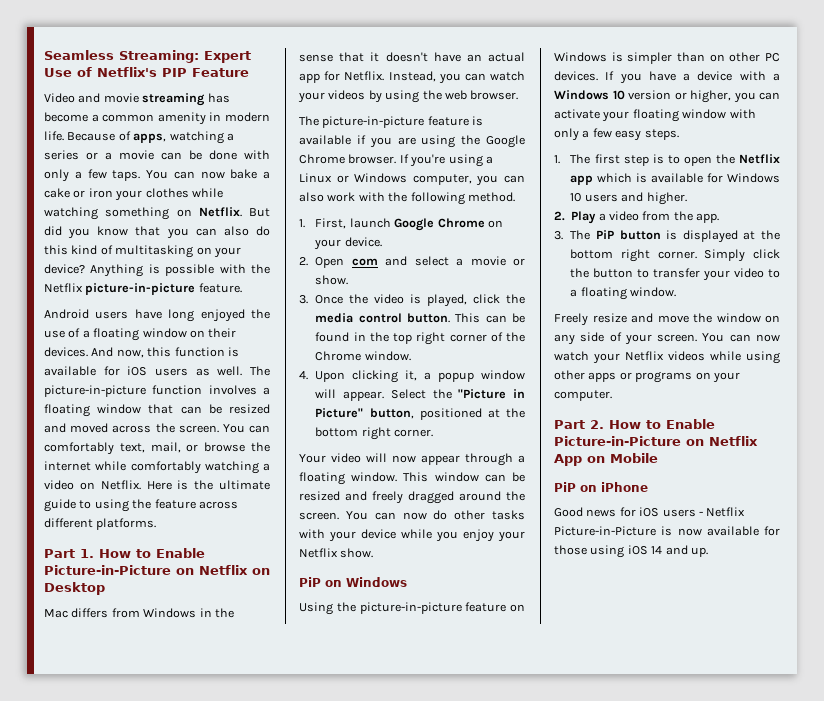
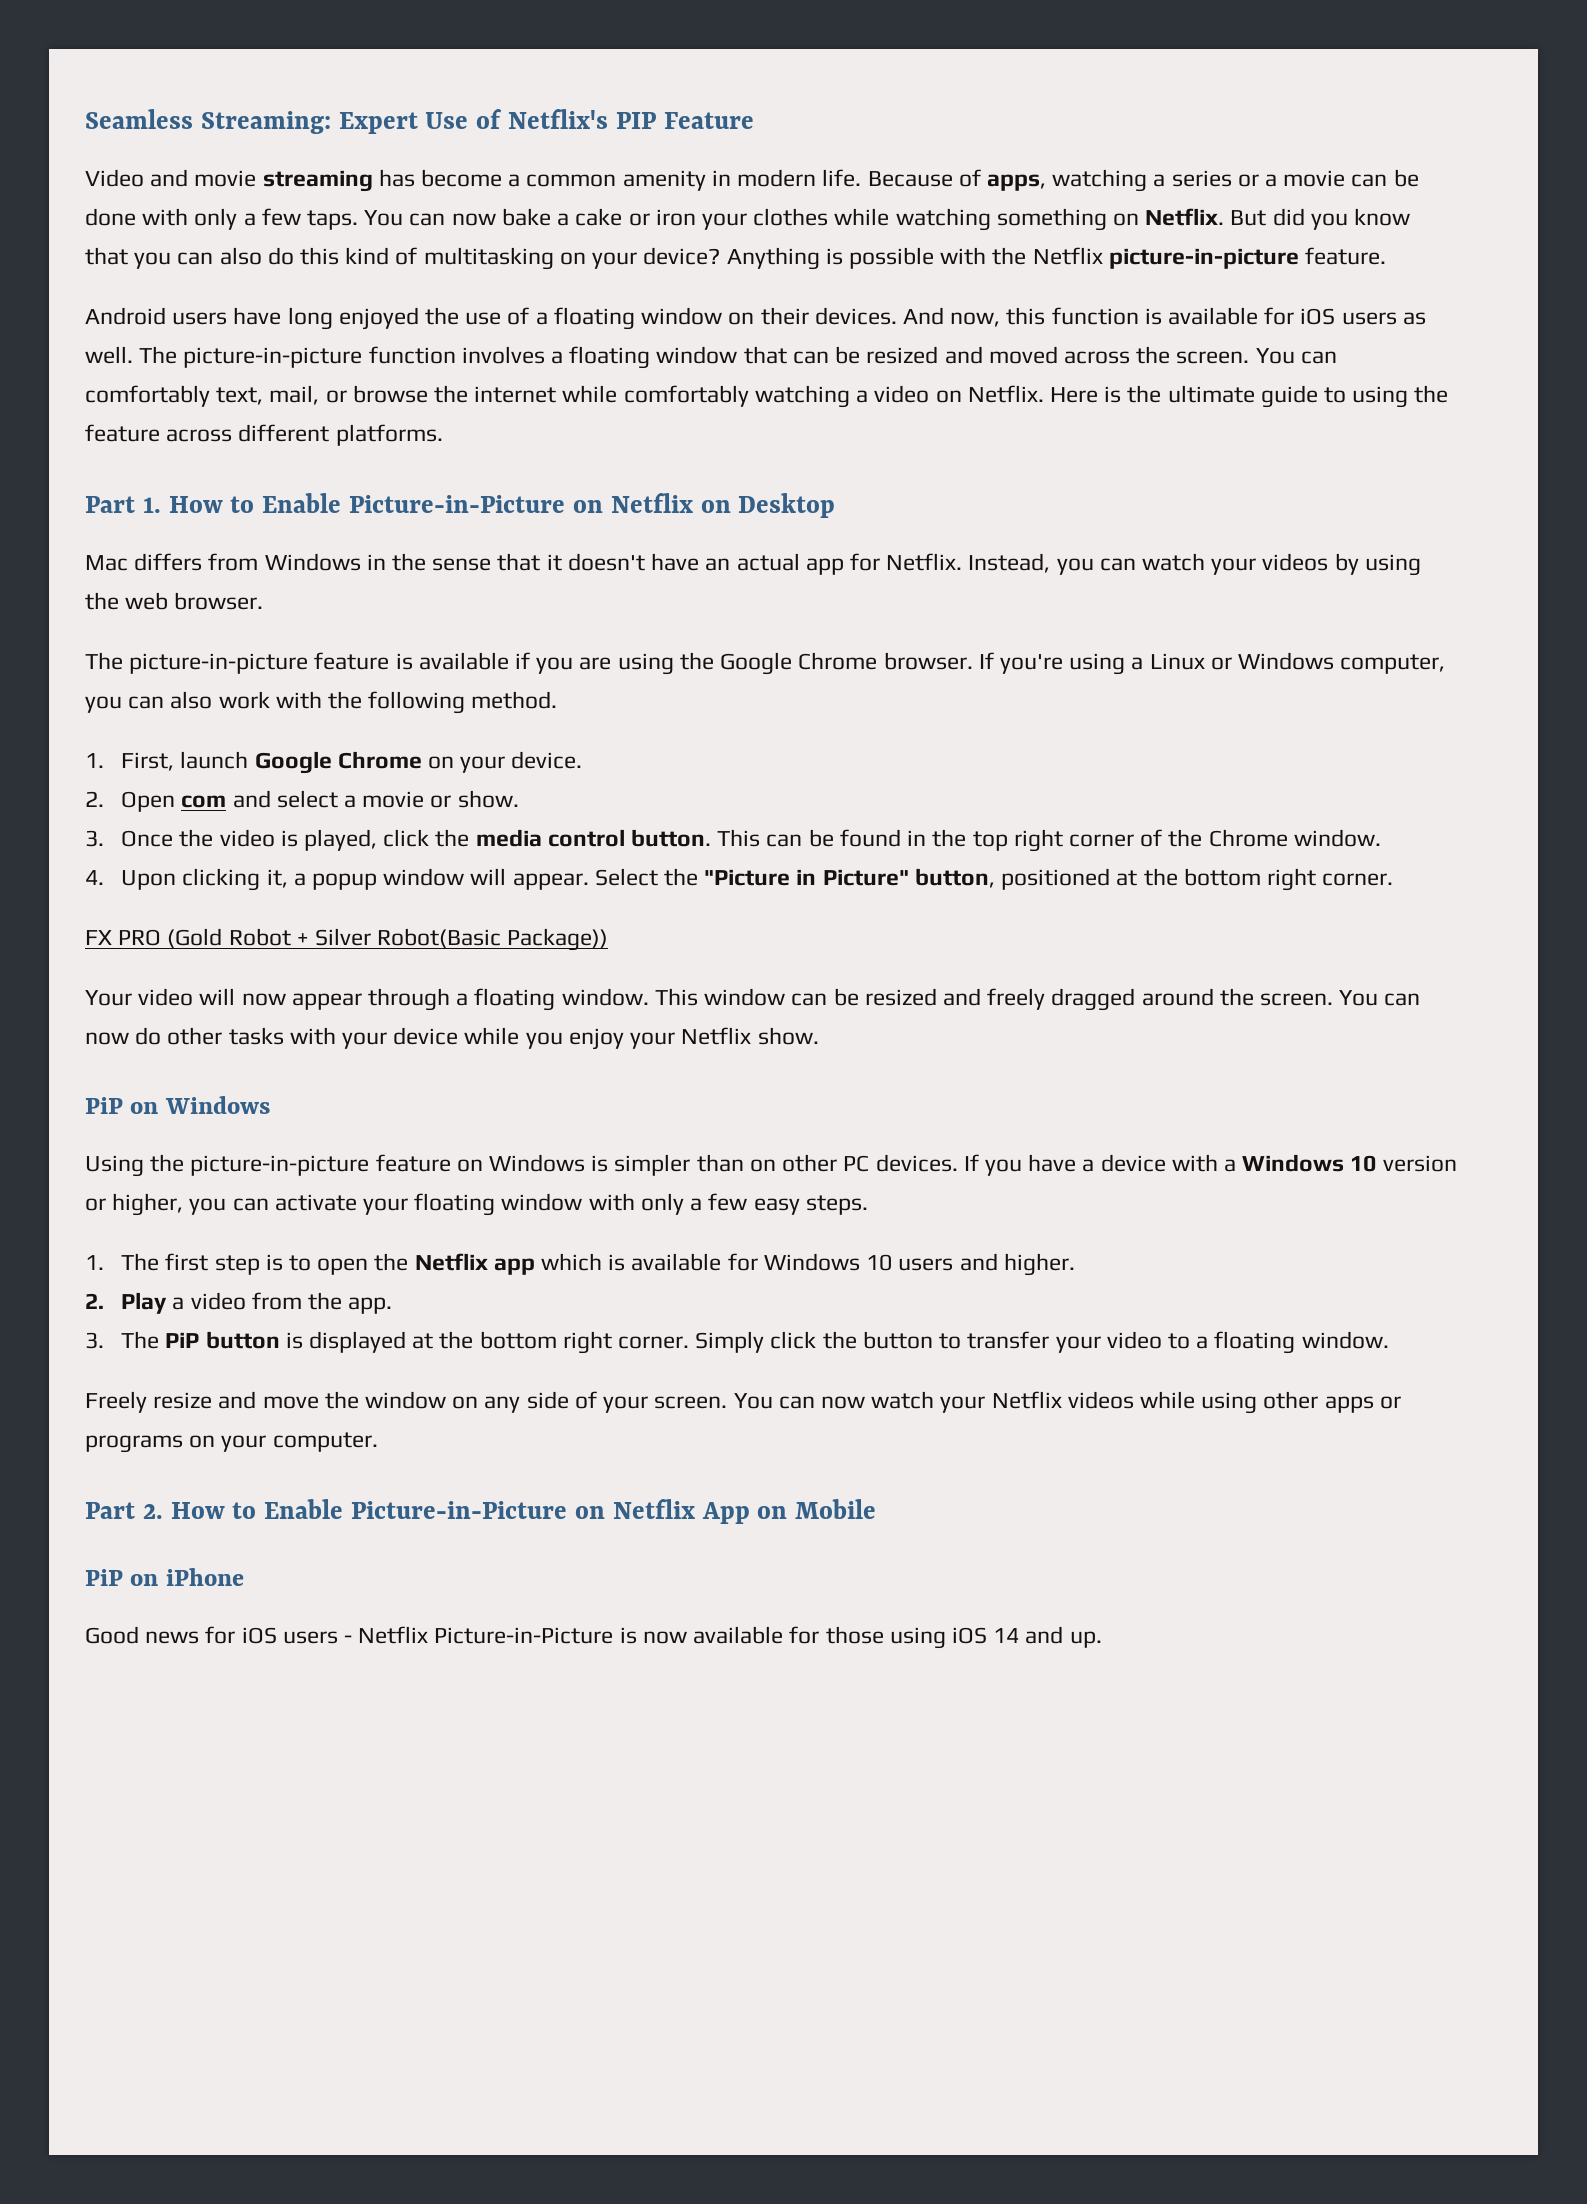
(434, 433) none -> [85,928,609,951] // FX PRO (Gold Robot + Silver Robot(Basic Package))

